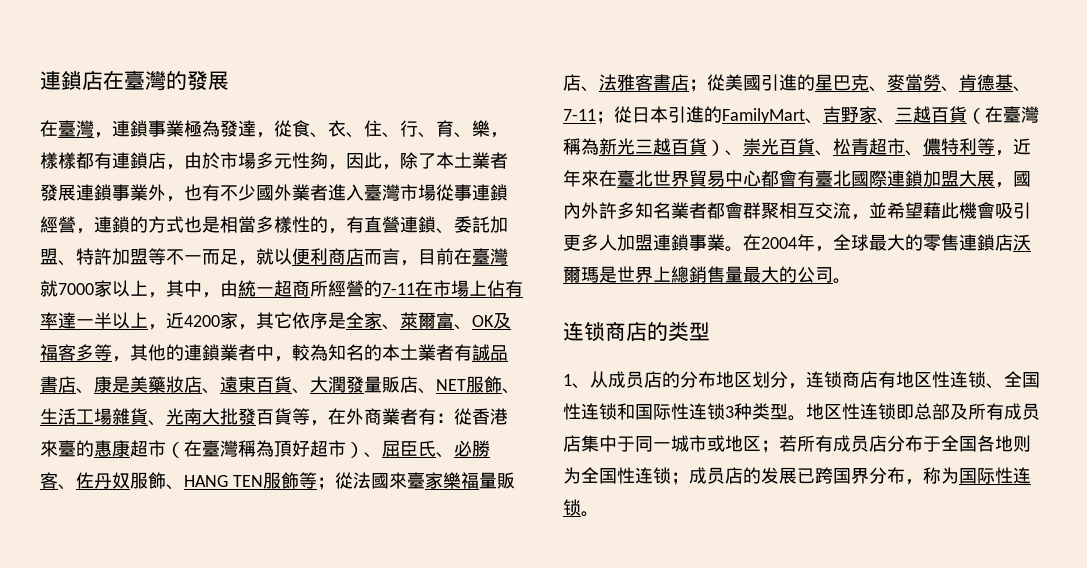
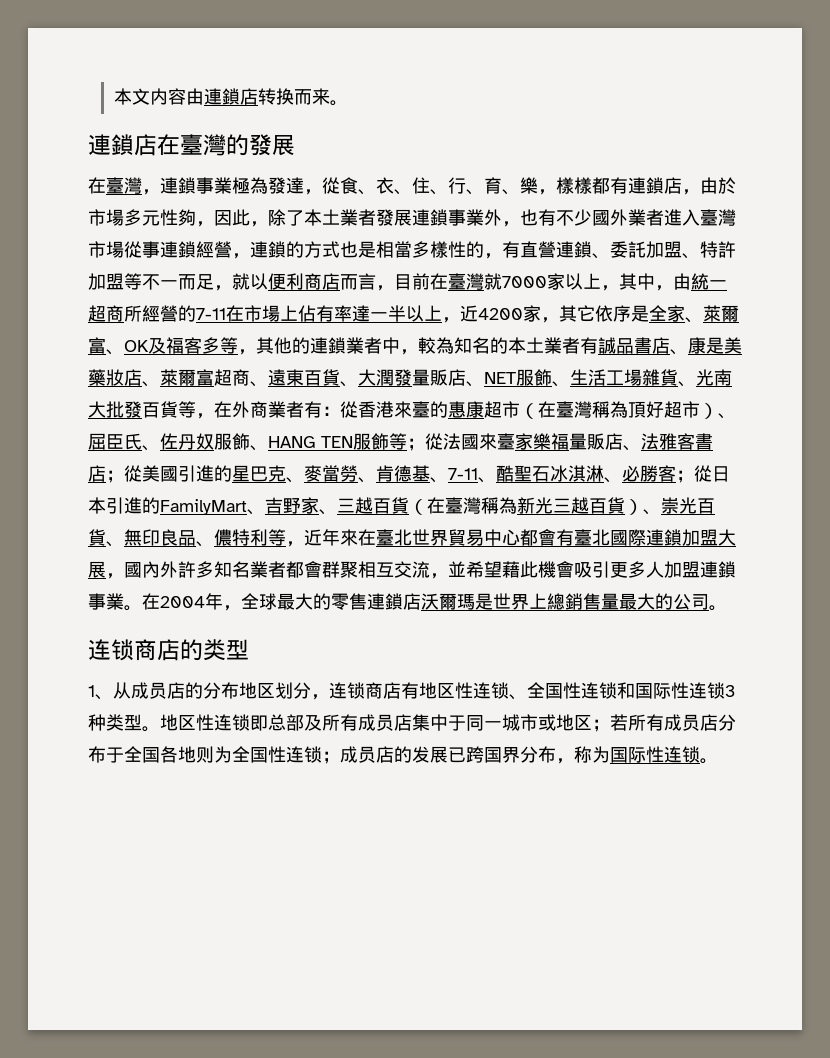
(40, 80) none -> [113,88,348,106] 本文内容由連鎖店转换而来。 //
(220, 391) none -> [160,369,268,387] 萊爾富超商、
[454,440,490,457] [40,472,76,490] 必勝客、 -> (160, 448) none
(596, 115) none -> [478,465,676,483] 、酷聖石冰淇淋、必勝客
[833,138,905,155] 松青超市 -> [124,529,196,546] 無印良品

